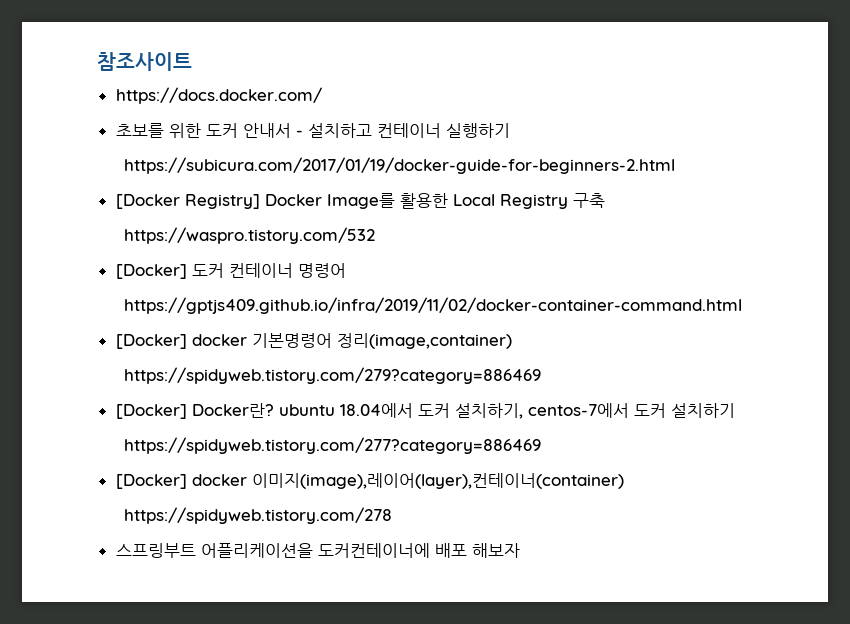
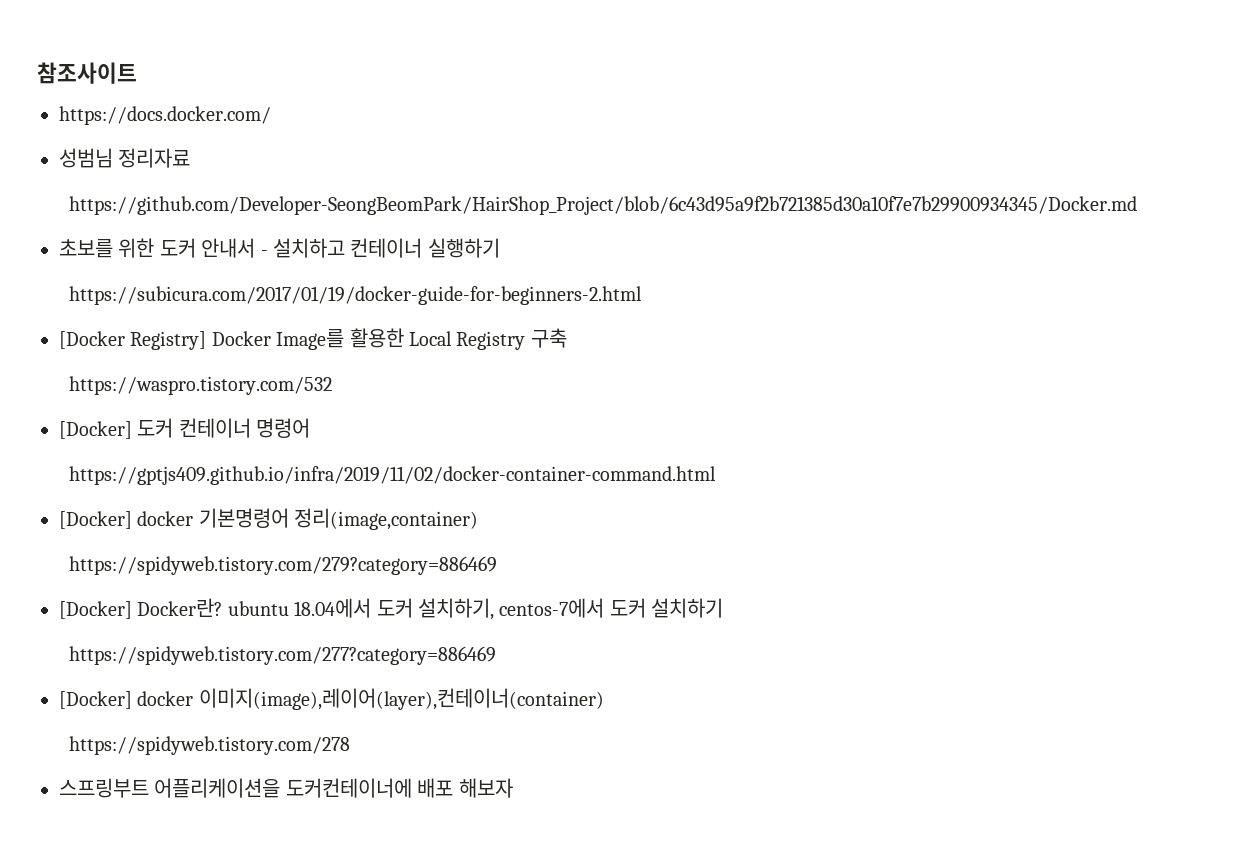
(322, 95) none -> [59,148,191,168] [68,196,1137,215] // 성범님 정리자료 // https://github.com/Developer-SeongBeomPark/HairShop_Project/blob/6c43d95a9f2b721385d30a10f7e7b29900934345/Docker.md

